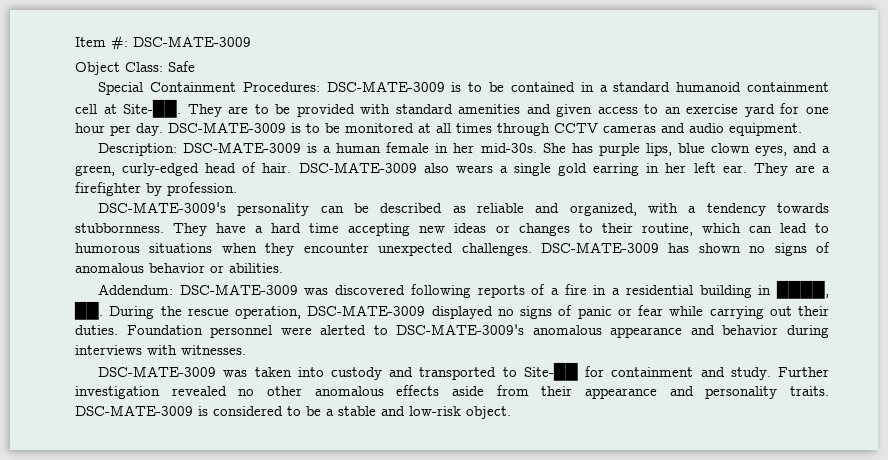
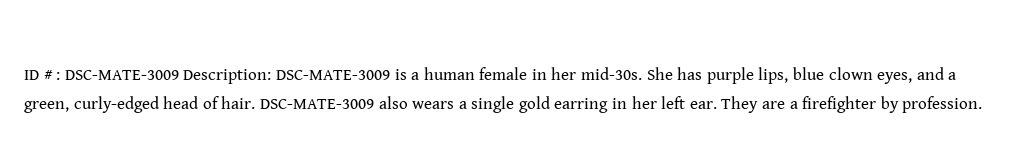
[75,36,251,50] [75,61,195,75] [98,81,829,95] [75,99,829,118] [75,122,802,136] Item #: DSC-MATE-3009 // Object Class: Safe // Special Containment Procedures: DSC-MATE-3009 is to be contained in a standard humanoid containment cell at Site-██. They are to be provided with standard amenities and given access to an exercise yard for one hour per day. DSC-MATE-3009 is to be monitored at all times through CCTV cameras and audio equipment. // -> [24,70,179,80] ID # : DSC-MATE-3009
[98,202,829,216] [75,223,829,236] [75,242,830,256] [75,263,283,273] [98,280,829,299] [74,301,829,320] [75,324,829,338] [75,345,246,355] [98,362,829,381] [75,385,829,399] [75,405,511,419] // DSC-MATE-3009's personality can be described as reliable and organized, with a tendency towards stubbornness. They have a hard time accepting new ideas or changes to their routine, which can lead to humorous situations when they encounter unexpected challenges. DSC-MATE-3009 has shown no signs of anomalous behavior or abilities. // Addendum: DSC-MATE-3009 was discovered following reports of a fire in a residential building in ████, ██. During the rescue operation, DSC-MATE-3009 displayed no signs of panic or fear while carrying out their duties. Foundation personnel were alerted to DSC-MATE-3009's anomalous appearance and behavior during interviews with witnesses. // DSC-MATE-3009 was taken into custody and transported to Site-██ for containment and study. Further investigation revealed no other anomalous effects aside from their appearance and personality traits. DSC-MATE-3009 is considered to be a stable and low-risk object. -> (983, 104) none

